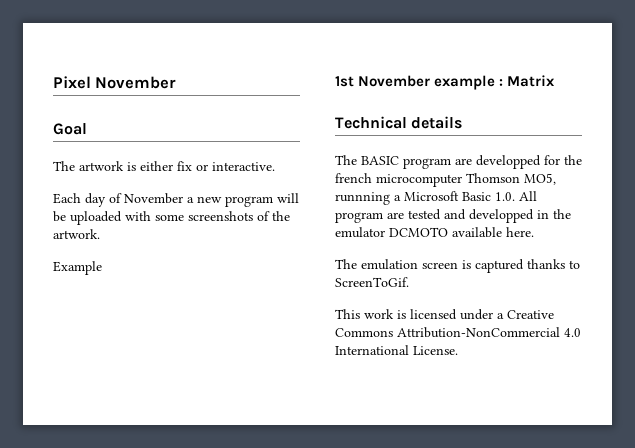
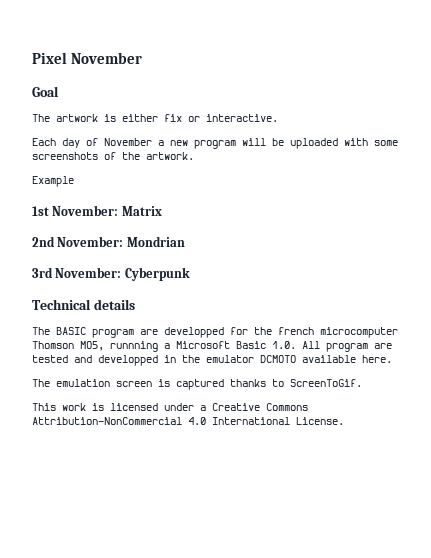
[358,75,556,90] November example : Matrix -> [52,205,162,216] [32,236,185,247] [32,267,190,281] November: Matrix // 2nd November: Mondrian // 3rd November: Cyberpunk

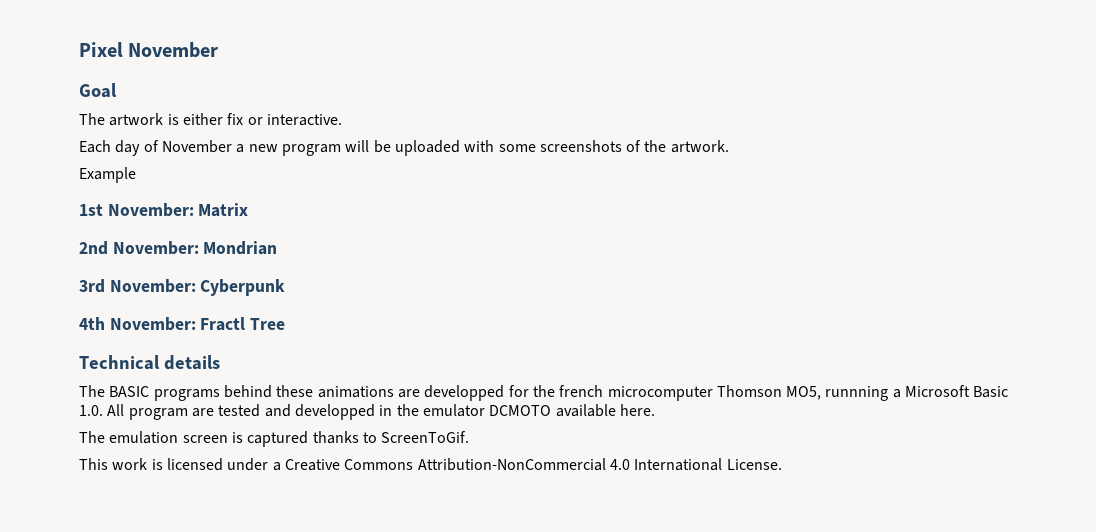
(190, 274) none -> [79,317,286,331] // 4th November: Fractl Tree
[92,329,134,338] program -> [153,385,394,401] programs behind these animations

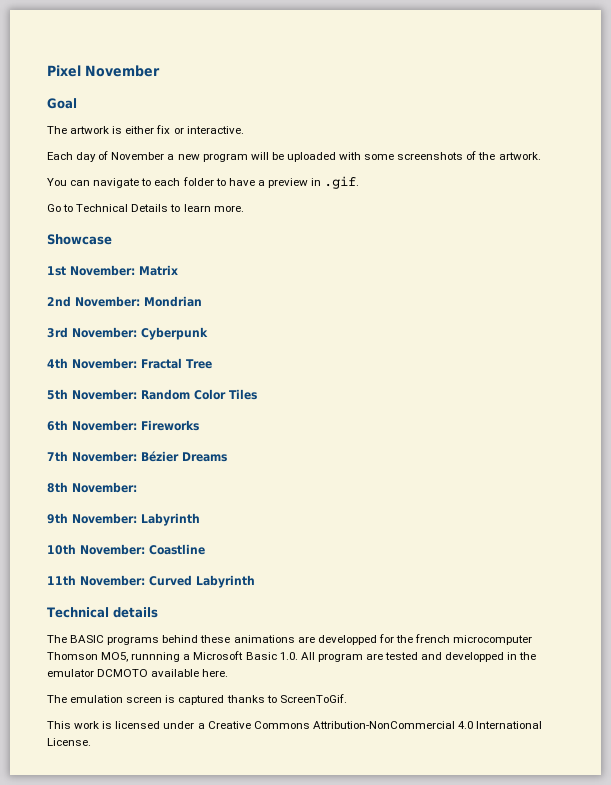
[79,167,136,183] Example -> [47,176,360,189] [47,204,244,212] [47,234,112,245] You can navigate to each folder to have a preview in .gif. // Go to Technical Details to learn more. // Showcase
[200,317,246,331] Fractl -> [141,358,182,369] Fractal
(286, 324) none -> [47,389,257,400] [47,420,199,431] [47,451,227,462] [47,482,137,493] [47,513,200,526] [47,544,205,555] [47,575,255,588] // 5th November: Random Color Tiles // 6th November: Fireworks // 7th November: Bézier Dreams // 8th November: // 9th November: Labyrinth // 10th November: Coastline // 11th November: Curved Labyrinth

